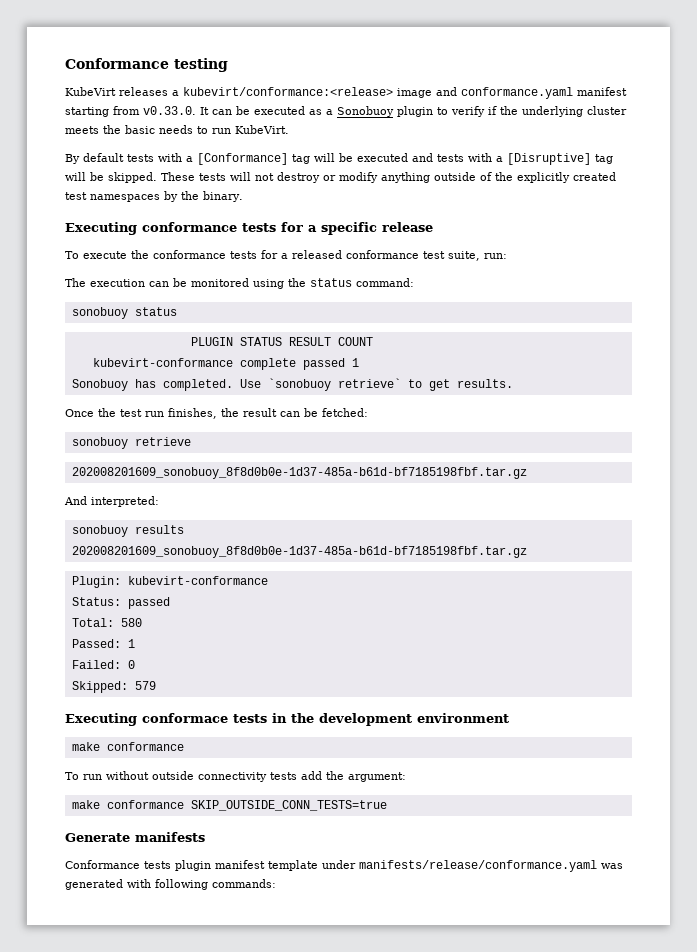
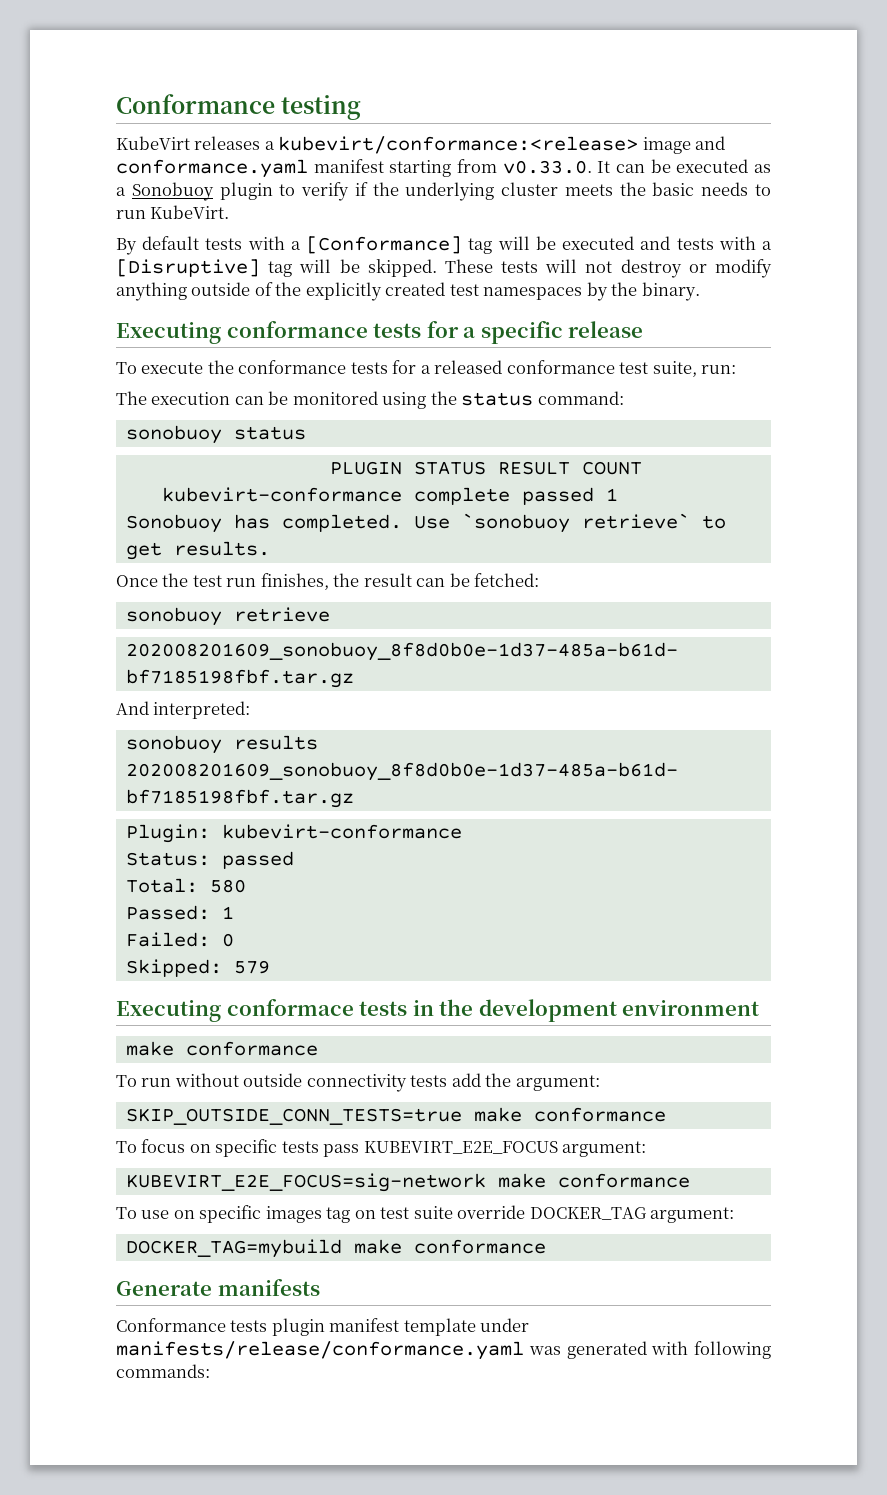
[71,800,387,811] make conformance SKIP_OUTSIDE_CONN_TESTS=true -> [125,1107,666,1125] [116,1139,647,1157] [125,1173,690,1192] [116,1205,735,1223] [125,1239,546,1258] SKIP_OUTSIDE_CONN_TESTS=true make conformance // To focus on specific tests pass KUBEVIRT_E2E_FOCUS argument: // KUBEVIRT_E2E_FOCUS=sig-network make conformance // To use on specific images tag on test suite override DOCKER_TAG argument: // DOCKER_TAG=mybuild make conformance

